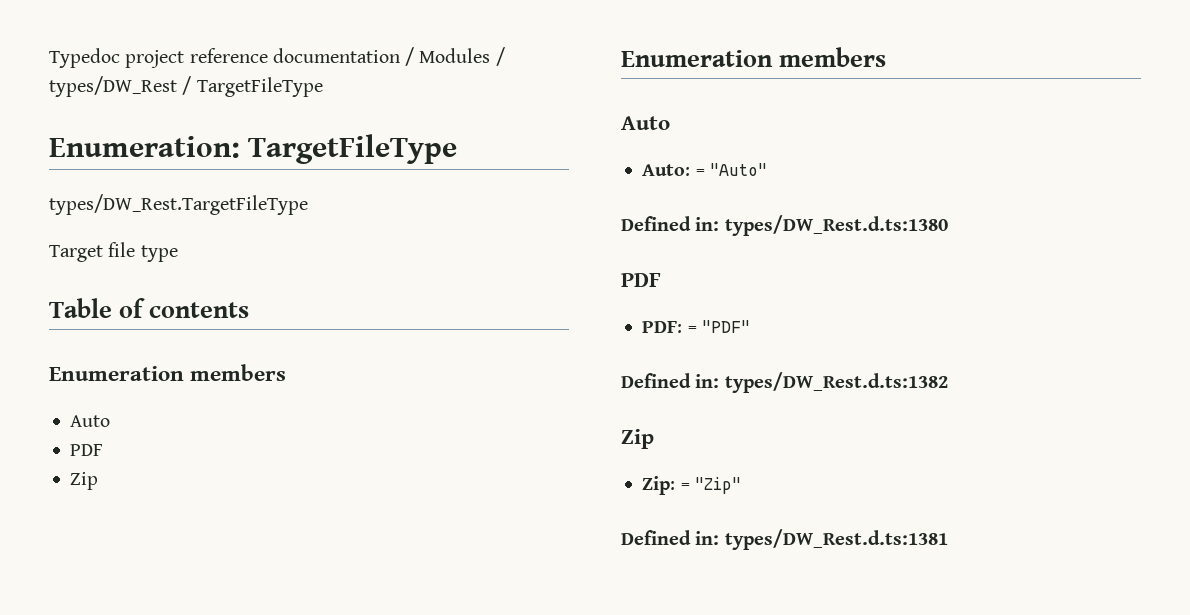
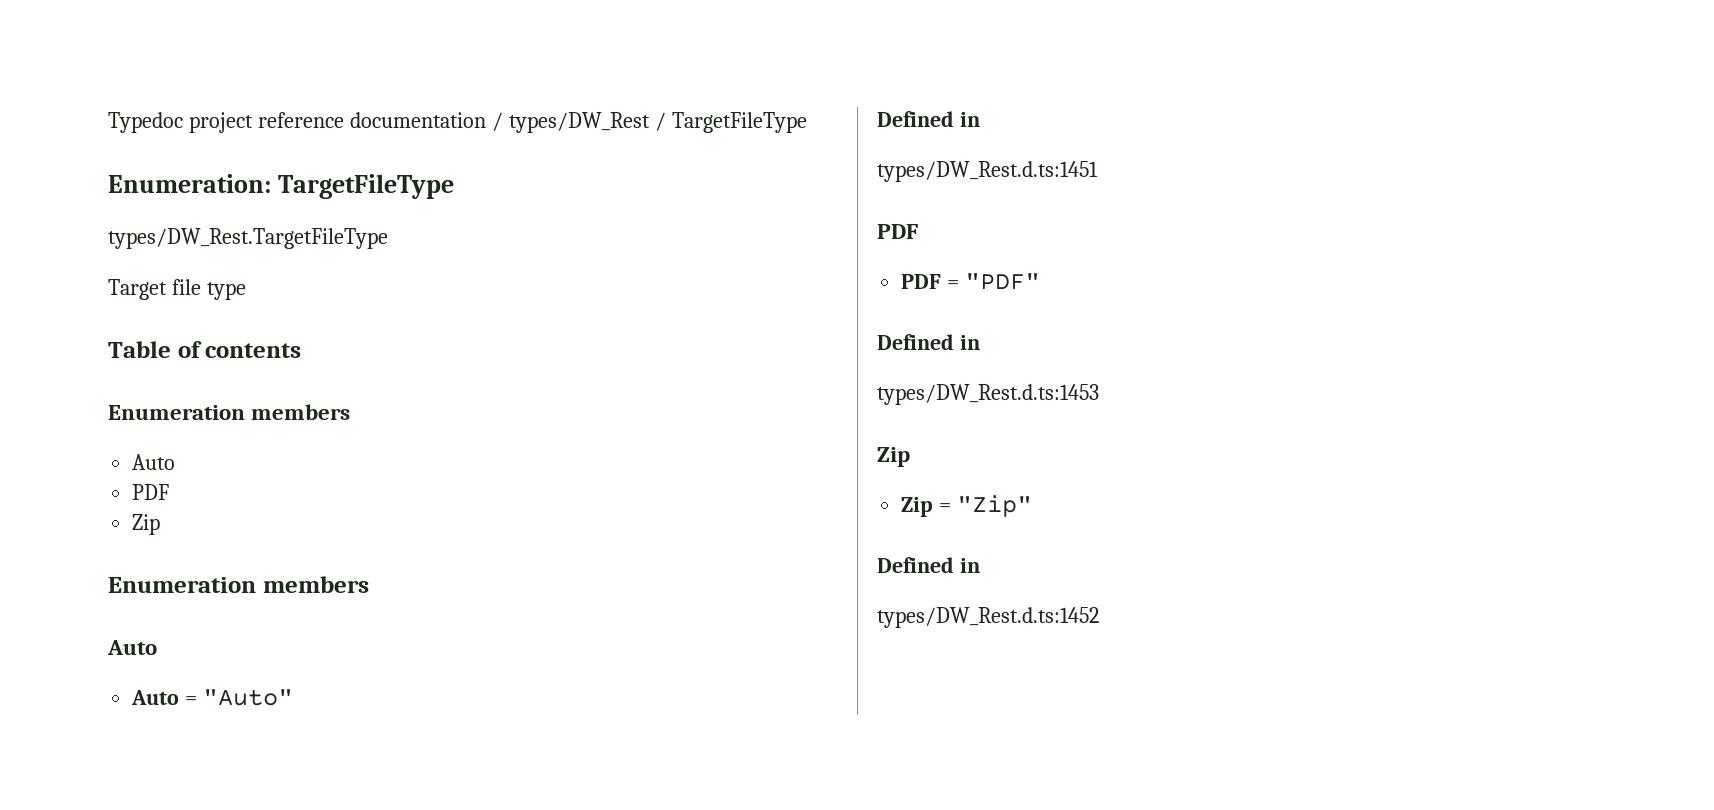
[419,47,505,66] Modules / -> (503, 121) none
[642,164,691,176] Auto: -> [131,690,180,705] Auto
[695,215,948,236] [621,273,661,287] [642,321,683,333] in: types/DW_Rest.d.ts:1380 // PDF // PDF: -> [959,112,980,127] [877,161,1098,182] [877,224,918,239] [901,274,942,289] in // types/DW_Rest.d.ts:1451 // PDF // PDF
[695,372,948,393] [621,429,654,449] [642,476,676,495] in: types/DW_Rest.d.ts:1382 // Zip // Zip: -> [959,335,980,350] [877,384,1099,405] [877,447,910,467] [901,497,934,517] in // types/DW_Rest.d.ts:1453 // Zip // Zip
[695,529,948,550] in: types/DW_Rest.d.ts:1381 -> [959,558,980,573] [877,607,1099,628] in // types/DW_Rest.d.ts:1452

